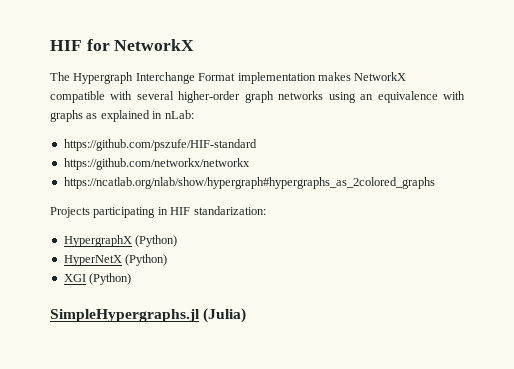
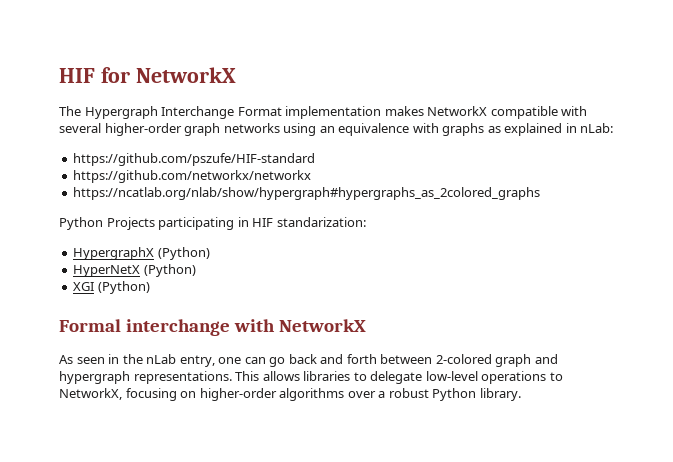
(435, 183) none -> [59,217,103,230] Python
[50,308,247,323] SimpleHypergraphs.jl (Julia) -> [59,319,366,336] [59,354,558,367] [59,371,563,384] [59,388,521,401] Formal interchange with NetworkX // As seen in the nLab entry, one can go back and forth between 2-colored graph and hypergraph representations. This allows libraries to delegate low-level operations to NetworkX, focusing on higher-order algorithms over a robust Python library.

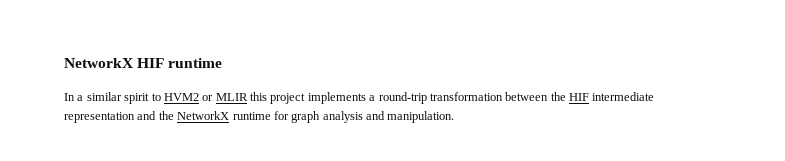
[59,67,236,83] [59,106,588,119] [59,123,614,136] [73,153,316,166] [73,170,312,183] [73,187,541,200] [59,217,366,230] [73,247,210,260] [73,264,196,277] [73,281,150,294] [59,319,366,336] [59,354,558,367] [59,371,563,384] [59,388,521,401] HIF for NetworkX // The Hypergraph Interchange Format implementation makes NetworkX compatible with several higher-order graph networks using an equivalence with graphs as explained in nLab: // https://github.com/pszufe/HIF-standard // https://github.com/networkx/networkx // https://ncatlab.org/nlab/show/hypergraph#hypergraphs_as_2colored_graphs // Python Projects participating in HIF standarization: // HypergraphX (Python) // HyperNetX (Python) // XGI (Python) // Formal interchange with NetworkX // As seen in the nLab entry, one can go back and forth between 2-colored graph and hypergraph representations. This allows libraries to delegate low-level operations to NetworkX, focusing on higher-order algorithms over a robust Python library. -> [64,58,223,68] [64,92,655,104] [64,111,455,123] NetworkX HIF runtime // In a similar spirit to HVM2 or MLIR this project implements a round-trip transformation between the HIF intermediate representation and the NetworkX runtime for graph analysis and manipulation.

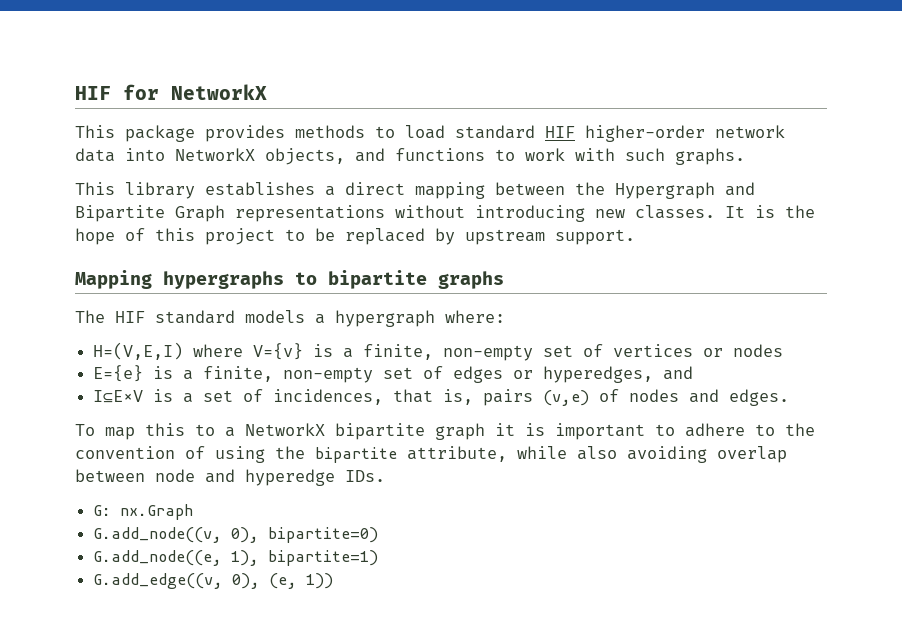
[64,58,223,68] [64,92,655,104] [64,111,455,123] NetworkX HIF runtime // In a similar spirit to HVM2 or MLIR this project implements a round-trip transformation between the HIF intermediate representation and the NetworkX runtime for graph analysis and manipulation. -> [75,84,267,100] [75,125,785,142] [75,148,745,165] [75,182,755,199] [75,205,815,222] [75,228,635,245] [75,270,504,289] [75,310,505,327] [93,342,784,361] [93,365,694,383] [93,389,790,406] [75,423,815,440] [75,446,787,463] [75,469,385,486] [93,504,194,520] [93,527,379,543] [93,550,379,566] [93,573,334,589] HIF for NetworkX // This package provides methods to load standard HIF higher-order network data into NetworkX objects, and functions to work with such graphs. // This library establishes a direct mapping between the Hypergraph and Bipartite Graph representations without introducing new classes. It is the hope of this project to be replaced by upstream support. // Mapping hypergraphs to bipartite graphs // The HIF standard models a hypergraph where: // H=(V,E,I) where V={v} is a finite, non-empty set of vertices or nodes // E={e} is a finite, non-empty set of edges or hyperedges, and // I⊆E×V is a set of incidences, that is, pairs (v,e) of nodes and edges. // To map this to a NetworkX bipartite graph it is important to adhere to the convention of using the bipartite attribute, while also avoiding overlap between node and hyperedge IDs. // G: nx.Graph // G.add_node((v, 0), bipartite=0) // G.add_node((e, 1), bipartite=1) // G.add_edge((v, 0), (e, 1))

